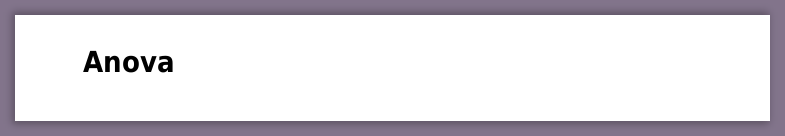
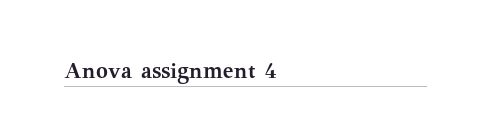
(175, 61) none -> [140,63,277,84] assignment 4

